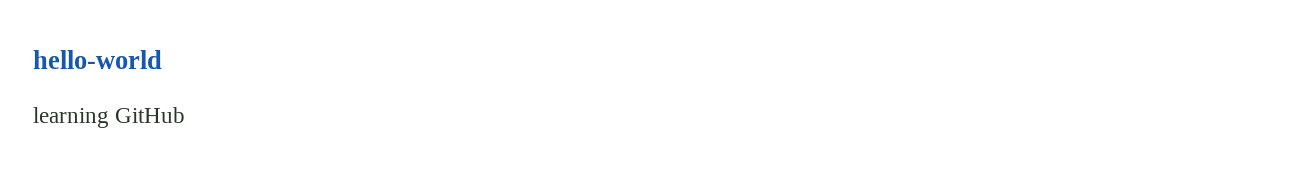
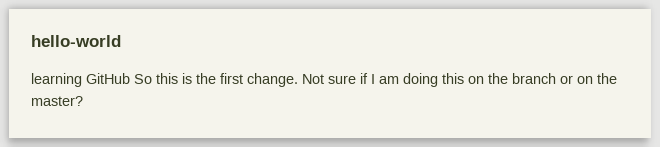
(186, 115) none -> [134,73,617,87] [31,96,83,106] So this is the first change. Not sure if I am doing this on the branch or on the master?

